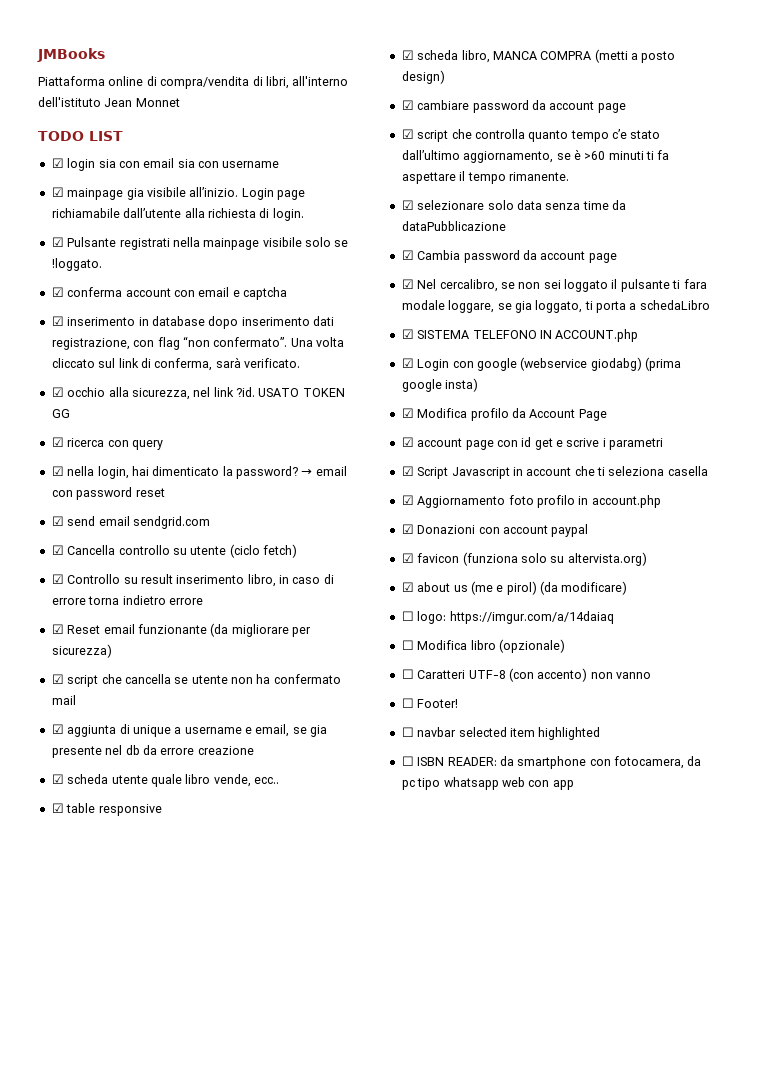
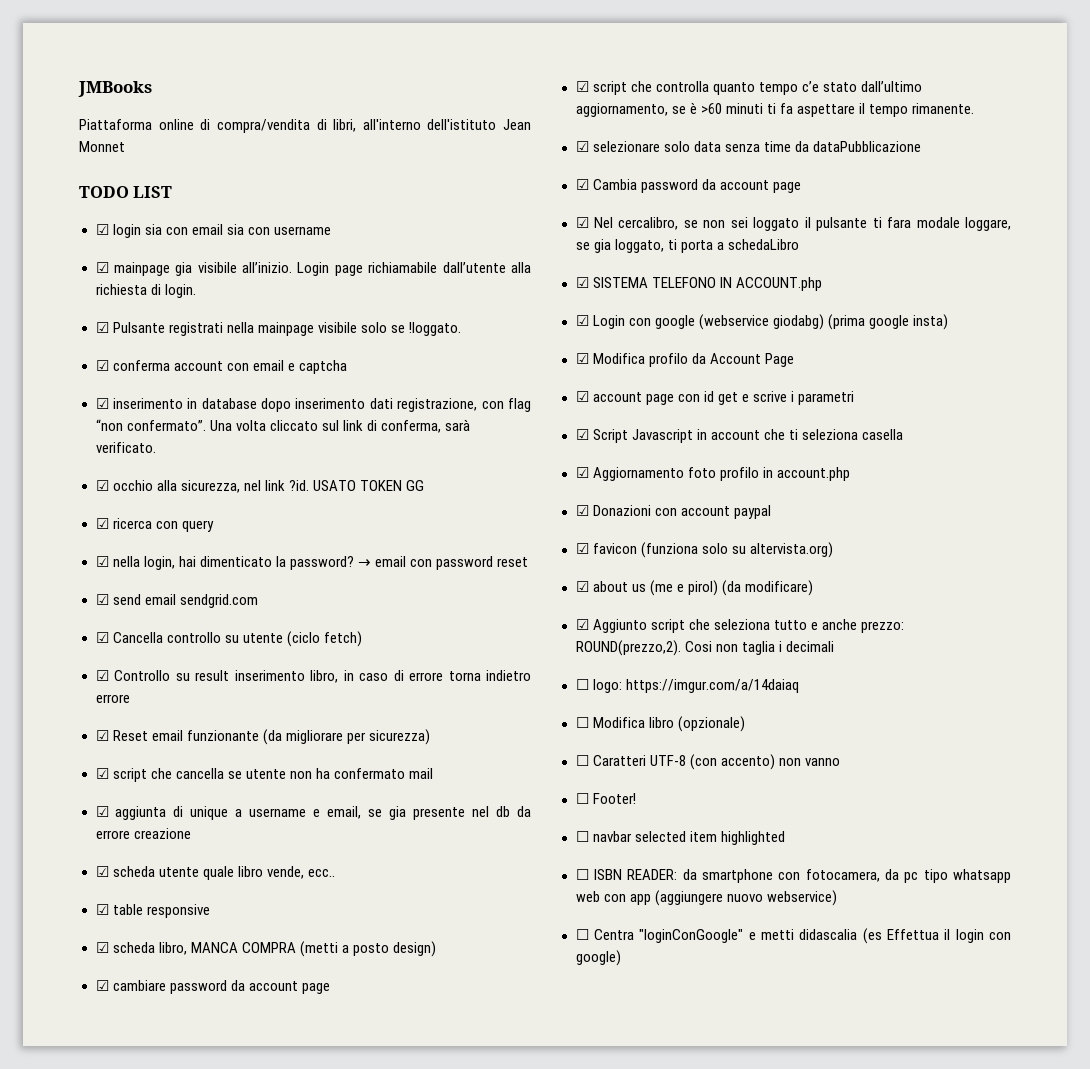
(628, 588) none -> [575,619,904,633] [575,640,834,656] // ☑ Aggiunto script che seleziona tutto e anche prezzo: ROUND(prezzo,2). Cosi non taglia i decimali
(574, 785) none -> [654,890,837,906] [575,928,1012,944] [575,950,621,966] (aggiungere nuovo webservice) // ☐ Centra "loginConGoogle" e metti didascalia (es Effettua il login con google)

